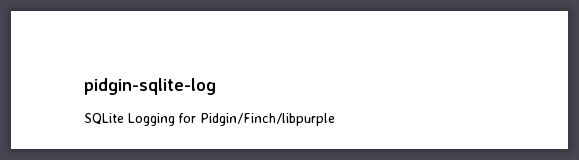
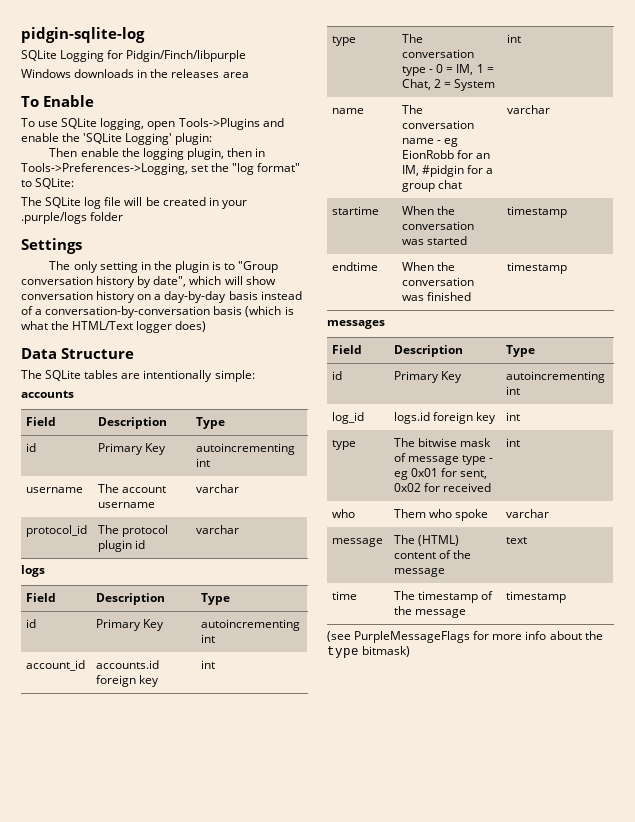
(335, 119) none -> [21,69,249,78] [21,95,94,107] [21,118,284,130] [21,133,213,145] [49,148,266,160] [21,163,301,175] [21,178,75,189] [21,197,247,209] [21,212,124,224] [21,238,82,254] [49,261,279,273] [21,276,276,288] [21,291,302,303] [21,306,294,318] [21,321,207,333] [21,348,134,359] [21,370,255,382] [21,390,74,398] [26,417,57,426] [98,417,168,429] [196,417,226,429] [26,443,37,452] [98,443,167,455] [196,443,296,455] [196,458,211,467] [26,487,84,493] [98,484,167,493] [98,502,156,508] [196,484,240,493] [26,525,88,537] [98,525,169,537] [98,540,146,552] [196,525,240,534] [21,565,45,577] [26,593,57,602] [96,593,166,605] [201,593,231,605] [26,619,37,628] [96,619,165,631] [201,619,301,631] [201,634,216,643] [26,660,86,671] [96,660,160,669] [96,675,160,687] [201,660,216,669] [332,36,357,46] [402,34,424,43] [402,49,475,58] [402,64,494,76] [402,79,496,91] [507,34,522,43] [332,108,365,114] [402,105,424,114] [402,120,475,129] [402,138,459,147] [402,150,491,159] [402,165,494,177] [402,180,463,192] [507,105,551,114] [332,206,380,215] [402,206,456,215] [402,221,475,230] [402,236,468,245] [507,206,568,218] [332,262,379,271] [402,262,456,271] [402,277,475,286] [402,292,472,301] [507,262,568,274] [327,320,385,329] [332,345,363,354] [394,345,464,357] [506,345,536,357] [332,371,343,380] [394,371,463,383] [506,371,606,383] [506,386,521,395] [332,412,365,424] [394,412,497,424] [506,412,521,421] [332,440,357,450] [394,438,492,447] [394,453,494,465] [394,468,488,480] [394,483,492,492] [506,438,521,447] [332,509,356,518] [394,509,489,521] [506,509,550,518] [332,538,384,547] [394,535,460,546] [394,550,472,559] [394,568,446,577] [506,537,528,544] [332,591,358,600] [394,591,494,603] [394,606,467,618] [506,591,567,603] [327,631,603,643] [327,646,411,658] // Windows downloads in the releases area // To Enable // To use SQLite logging, open Tools->Plugins and enable the 'SQLite Logging' plugin: // Then enable the logging plugin, then in Tools->Preferences->Logging, set the "log format" to SQLite: // The SQLite log file will be created in your .purple/logs folder // Settings // The only setting in the plugin is to "Group conversation history by date", which will show conversation history on a day-by-day basis instead of a conversation-by-conversation basis (which is what the HTML/Text logger does) // Data Structure // The SQLite tables are intentionally simple: // accounts // Field | Description | Type // id | Primary Key | autoincrementing int // username | The account username | varchar // protocol_id | The protocol plugin id | varchar // logs // Field | Description | Type // id | Primary Key | autoincrementing int // account_id | accounts.id foreign key | int // type | The conversation type - 0 = IM, 1 = Chat, 2 = System | int // name | The conversation name - eg EionRobb for an IM, #pidgin for a group chat | varchar // startime | When the conversation was started | timestamp // endtime | When the conversation was finished | timestamp // messages // Field | Description | Type // id | Primary Key | autoincrementing int // log_id | logs.id foreign key | int // type | The bitwise mask of message type - eg 0x01 for sent, 0x02 for received | int // who | Them who spoke | varchar // message | The (HTML) content of the message | text // time | The timestamp of the message | timestamp // (see PurpleMessageFlags for more info about the type bitmask)

